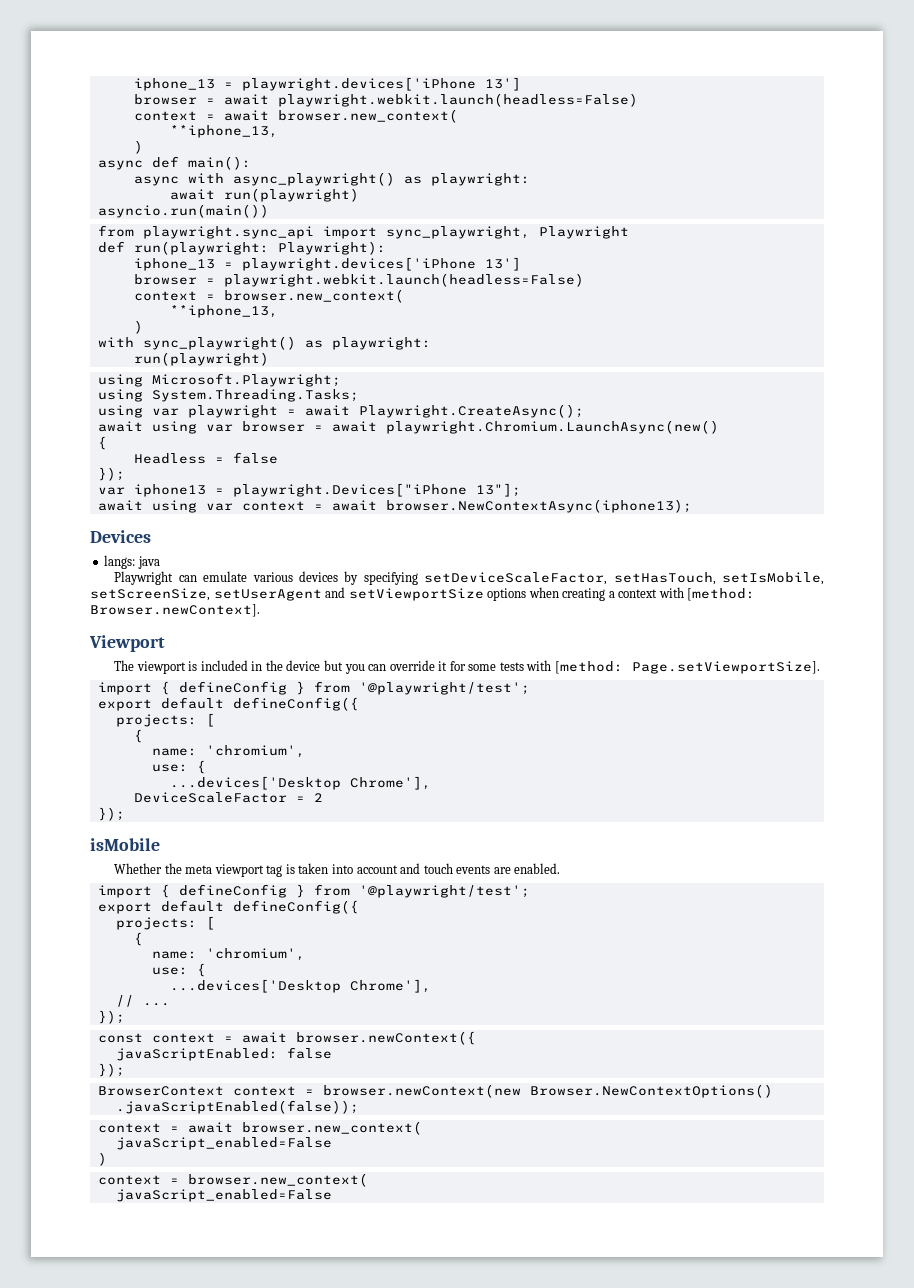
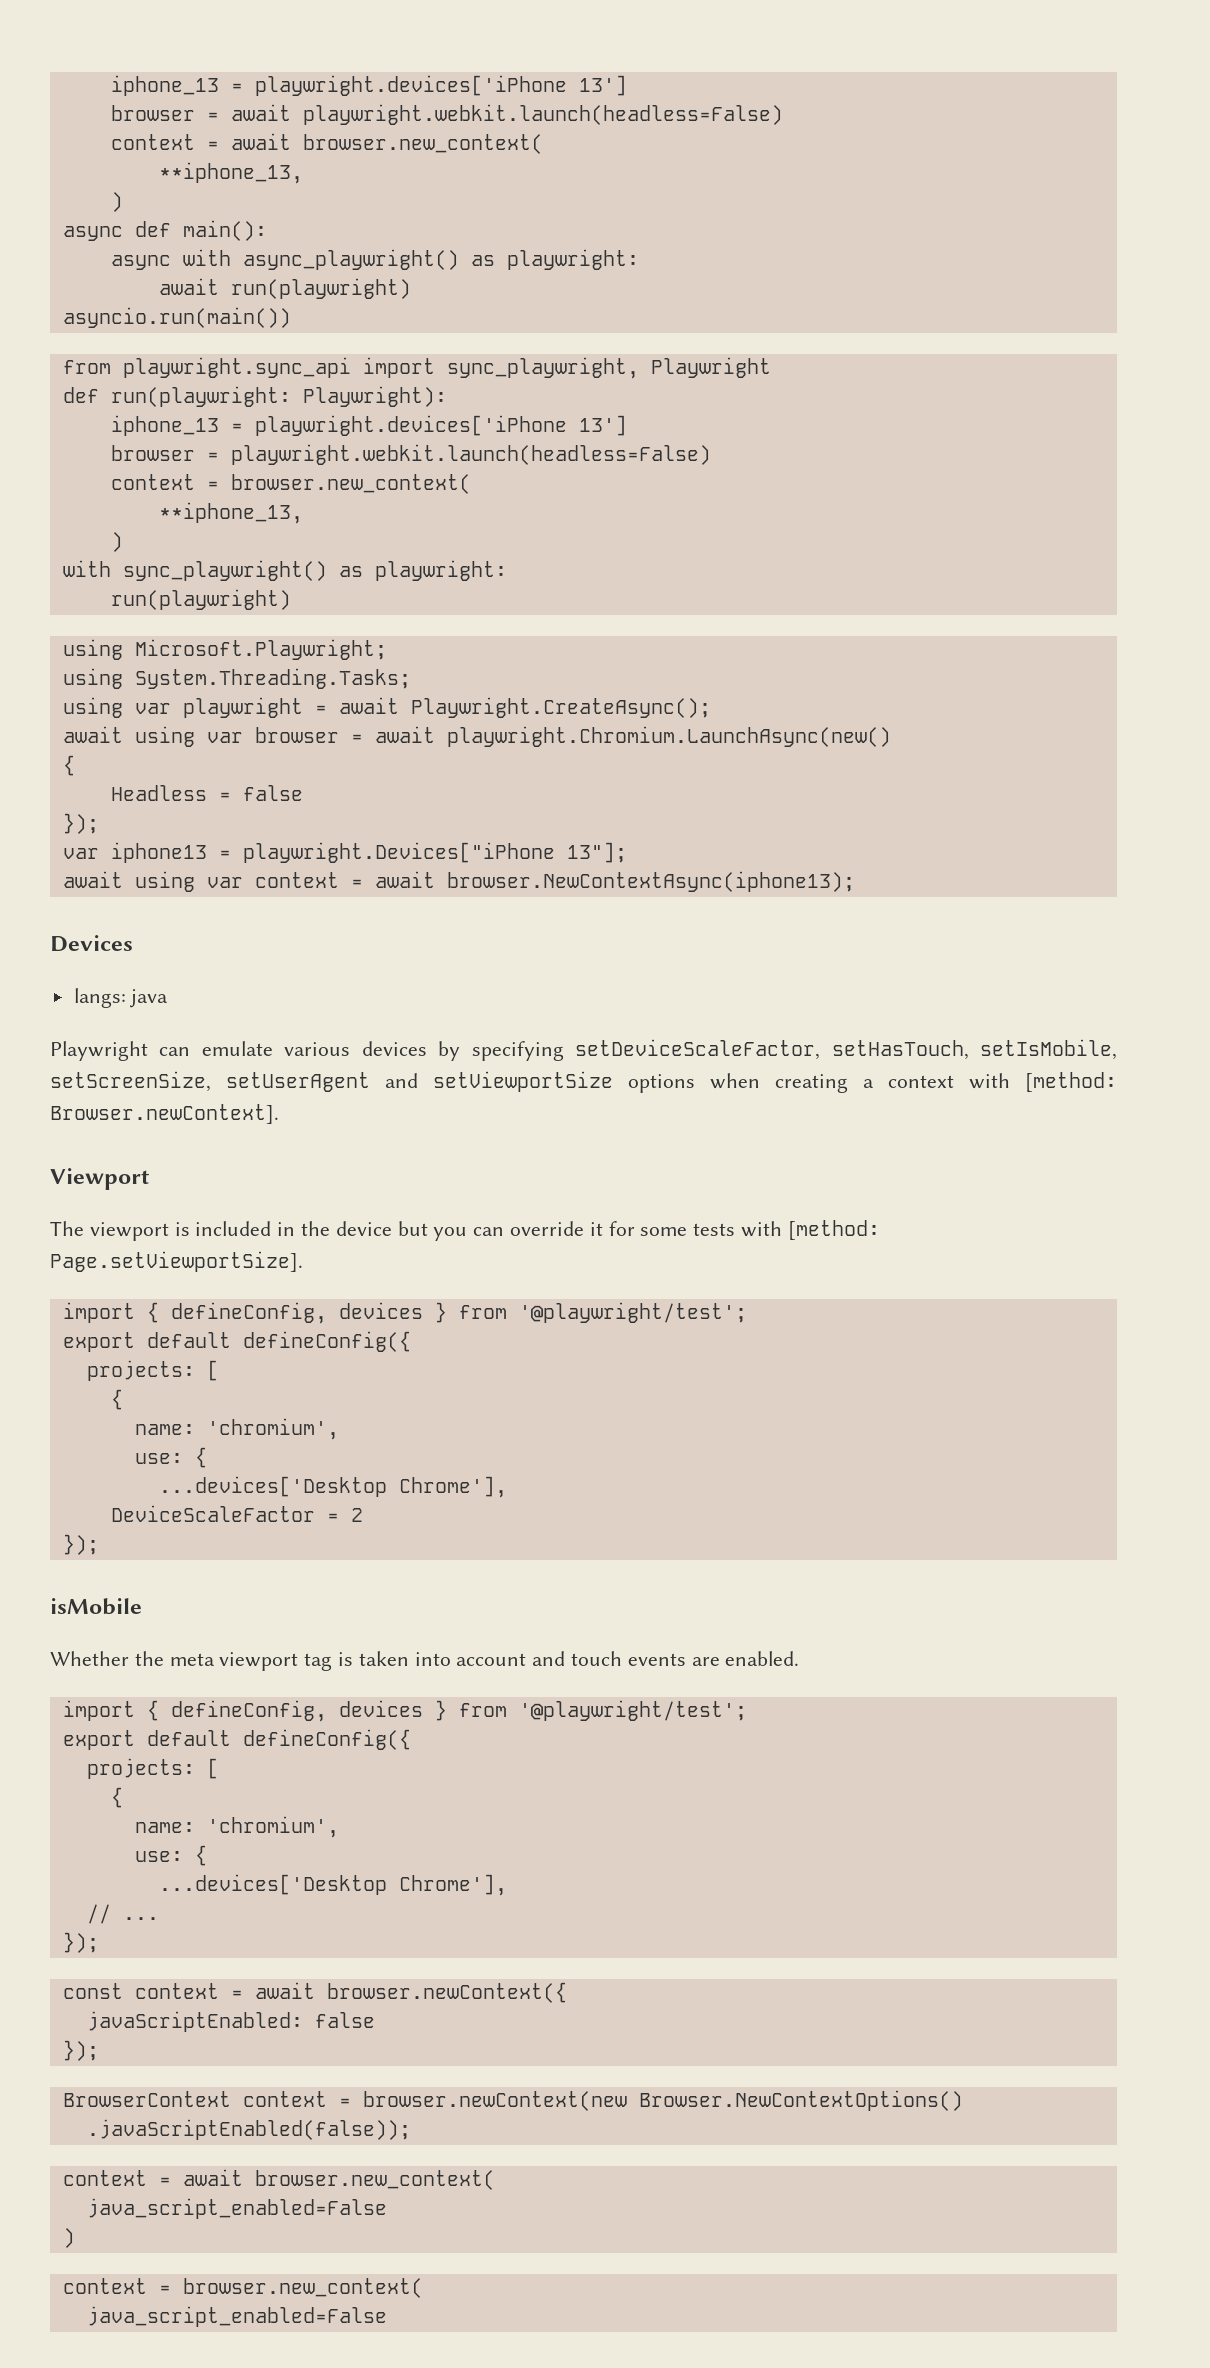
[178,681,287,695] defineConfig -> [170,1302,423,1324] defineConfig, devices
[178,884,287,898] defineConfig -> [170,1700,423,1722] defineConfig, devices
[115,1137,332,1150] javaScript_enabled=False -> [86,2198,387,2219] java_script_enabled=False
[115,1189,332,1202] javaScript_enabled=False -> [86,2306,387,2327] java_script_enabled=False

